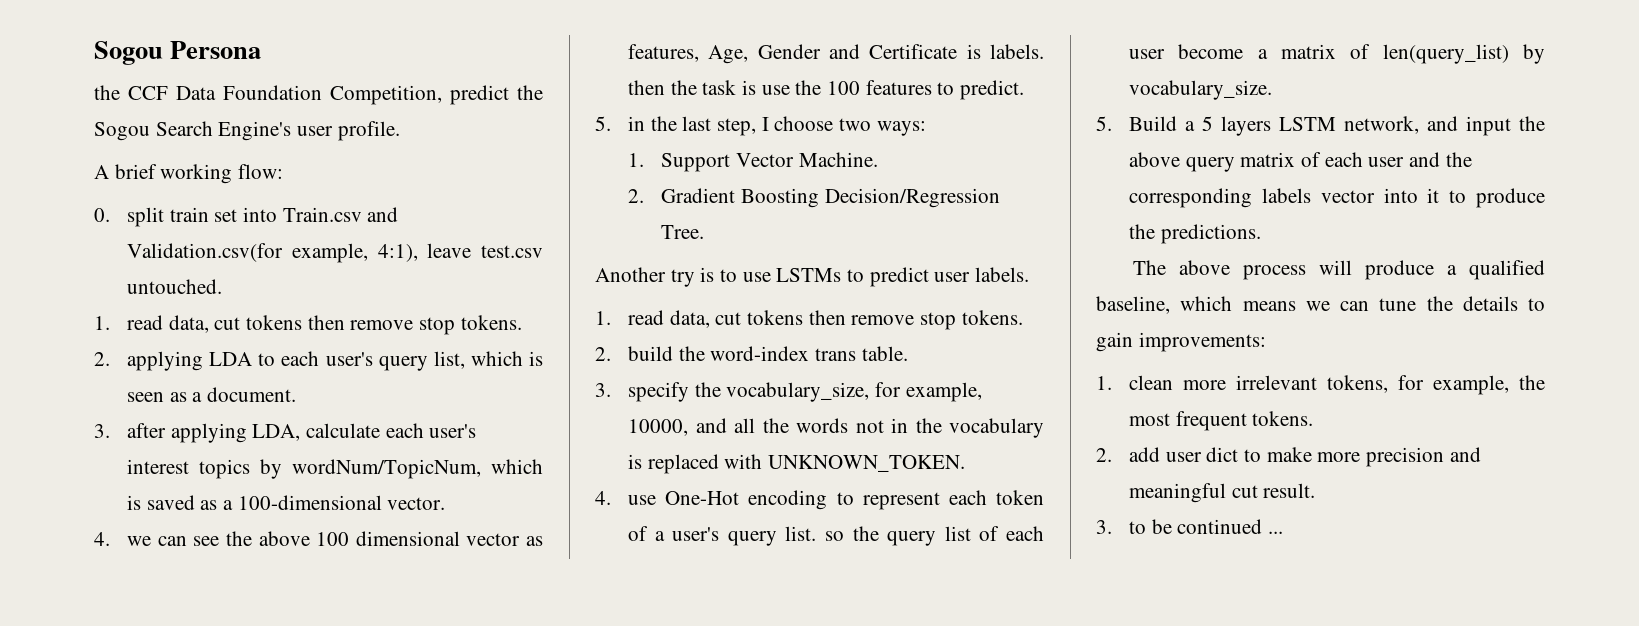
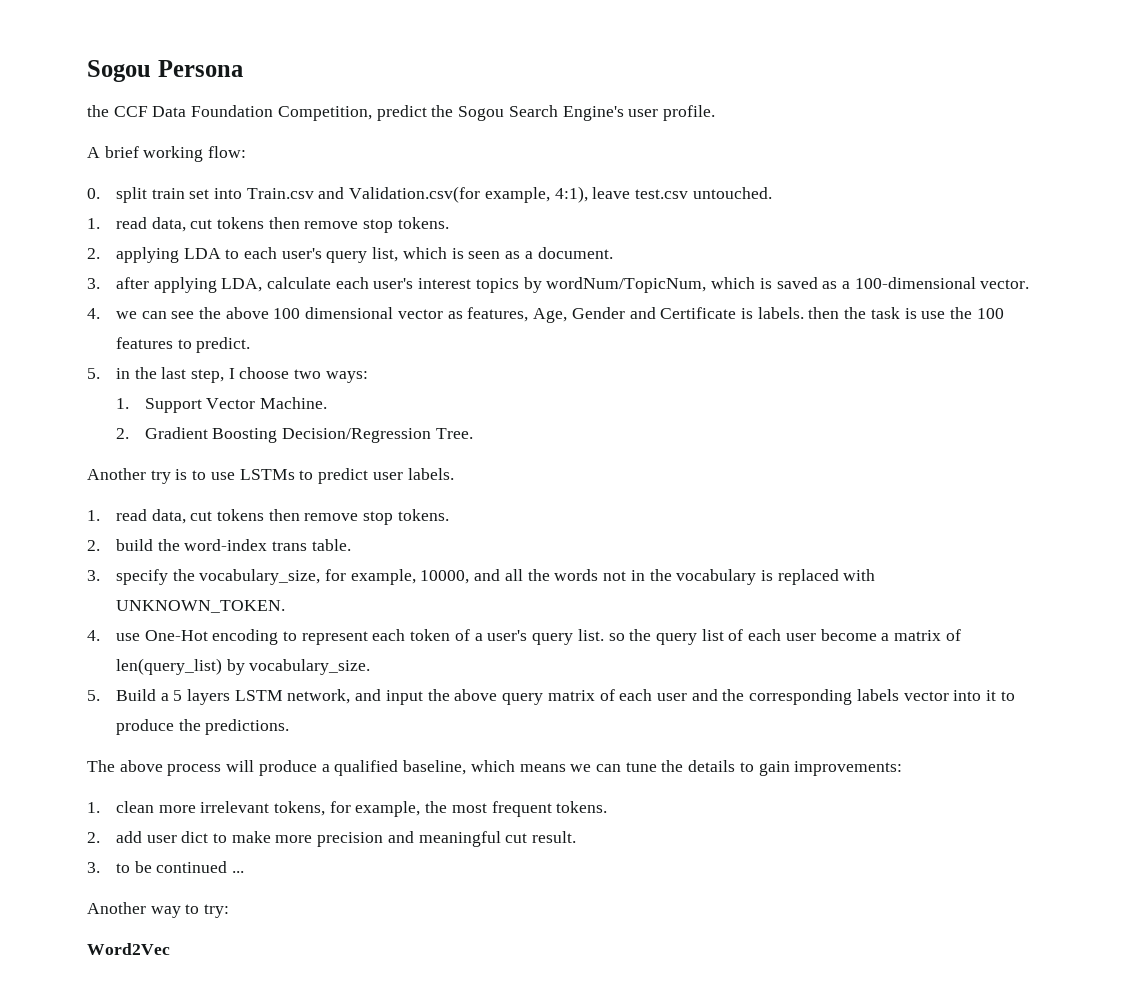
(1284, 532) none -> [87,902,230,918] [87,943,170,955] // Another way to try: // Word2Vec

